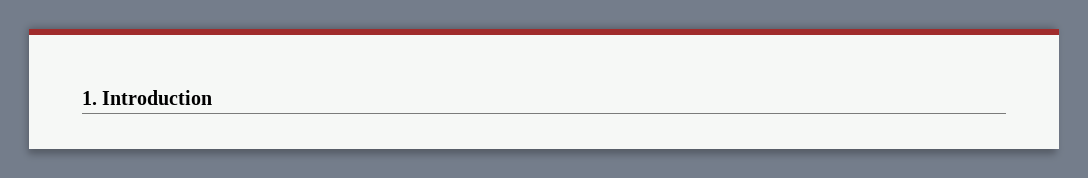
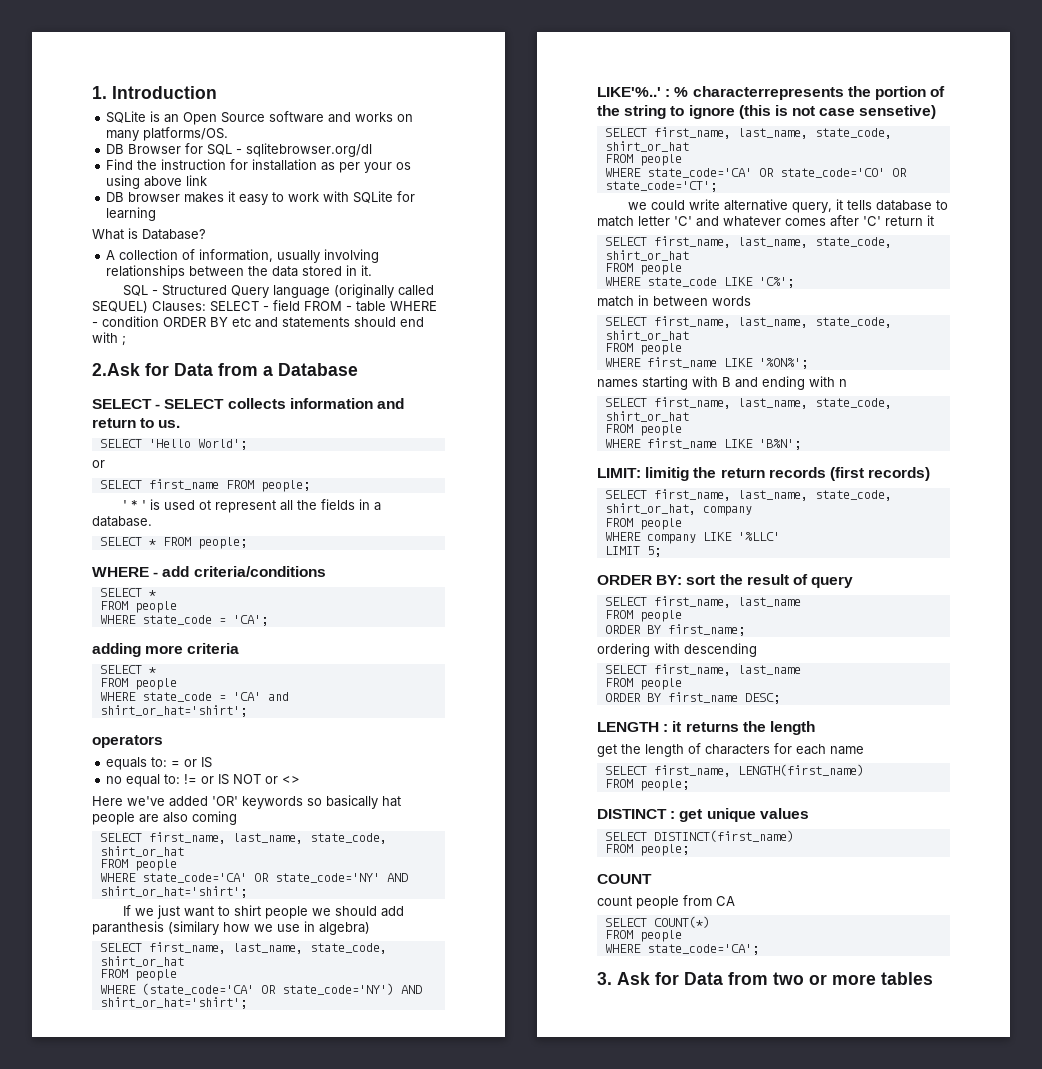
(213, 97) none -> [106,111,414,125] [106,127,229,141] [106,143,373,157] [106,159,412,173] [106,175,208,189] [106,191,416,205] [106,207,157,221] [92,228,206,240] [106,249,380,263] [106,265,373,279] [123,284,435,298] [92,300,437,313] [92,316,424,328] [92,332,126,346] [92,363,358,376] [92,398,404,409] [92,418,181,428] [99,439,247,450] [92,460,105,468] [99,479,310,492] [123,499,382,513] [92,516,152,527] [99,537,247,549] [92,566,326,577] [99,588,156,597] [99,601,177,613] [99,615,268,626] [92,643,240,657] [99,665,156,674] [99,678,177,690] [99,692,289,702] [99,705,247,717] [92,735,163,748] [106,757,213,770] [106,774,301,787] [92,795,401,809] [92,811,237,825] [99,832,387,844] [99,846,184,857] [99,859,177,871] [99,873,408,883] [99,886,247,898] [123,905,405,919] [92,921,370,935] [99,942,387,954] [99,956,184,967] [99,969,177,981] [99,983,422,995] [99,997,247,1009] [597,86,946,100] [597,105,937,119] [604,127,892,139] [604,141,689,152] [604,154,682,166] [604,168,907,178] [604,181,717,192] [628,199,949,213] [597,215,934,227] [604,236,892,248] [604,250,689,261] [604,263,682,275] [604,277,794,288] [597,295,751,307] [604,316,892,328] [604,330,689,341] [604,343,682,355] [604,357,808,369] [597,376,847,390] [604,397,892,409] [604,411,689,422] [604,424,682,436] [604,438,801,450] [597,467,931,481] [604,489,892,501] [604,503,752,516] [604,518,682,530] [604,532,780,544] [604,546,661,557] [597,574,854,588] [604,596,801,608] [604,610,682,622] [604,624,745,636] [597,643,757,657] [604,664,801,676] [604,678,682,690] [604,692,780,704] [597,721,815,735] [597,743,864,757] [604,764,864,777] [604,779,689,791] [597,808,809,822] [604,830,794,842] [604,844,689,856] [597,874,652,884] [597,895,735,909] [604,916,710,928] [604,930,682,942] [604,944,759,955] [597,972,933,985] // SQLite is an Open Source software and works on many platforms/OS. // DB Browser for SQL - sqlitebrowser.org/dl // Find the instruction for installation as per your os using above link // DB browser makes it easy to work with SQLite for learning // What is Database? // A collection of information, usually involving relationships between the data stored in it. // SQL - Structured Query language (originally called SEQUEL) Clauses: SELECT - field FROM - table WHERE - condition ORDER BY etc and statements should end with ; // 2.Ask for Data from a Database // SELECT - SELECT collects information and return to us. // SELECT 'Hello World'; // or // SELECT first_name FROM people; // ' * ' is used ot represent all the fields in a database. // SELECT * FROM people; // WHERE - add criteria/conditions // SELECT * // FROM people // WHERE state_code = 'CA'; // adding more criteria // SELECT * // FROM people // WHERE state_code = 'CA' and shirt_or_hat='shirt'; // operators // equals to: = or IS // no equal to: != or IS NOT or <> // Here we've added 'OR' keywords so basically hat people are also coming // SELECT first_name, last_name, state_code, shirt_or_hat // FROM people // WHERE state_code='CA' OR state_code='NY' AND shirt_or_hat='shirt'; // If we just want to shirt people we should add paranthesis (similary how we use in algebra) // SELECT first_name, last_name, state_code, shirt_or_hat // FROM people // WHERE (state_code='CA' OR state_code='NY') AND shirt_or_hat='shirt'; // LIKE'%..' : % characterrepresents the portion of the string to ignore (this is not case sensetive) // SELECT first_name, last_name, state_code, shirt_or_hat // FROM people // WHERE state_code='CA' OR state_code='CO' OR state_code='CT'; // we could write alternative query, it tells database to match letter 'C' and whatever comes after 'C' return it // SELECT first_name, last_name, state_code, shirt_or_hat // FROM people // WHERE state_code LIKE 'C%'; // match in between words // SELECT first_name, last_name, state_code, shirt_or_hat // FROM people // WHERE first_name LIKE '%ON%'; // names starting with B and ending with n // SELECT first_name, last_name, state_code, shirt_or_hat // FROM people // WHERE first_name LIKE 'B%N'; // LIMIT: limitig the return records (first records) // SELECT first_name, last_name, state_code, shirt_or_hat, company // FROM people // WHERE company LIKE '%LLC' // LIMIT 5; // ORDER BY: sort the result of query // SELECT first_name, last_name // FROM people // ORDER BY first_name; // ordering with descending // SELECT first_name, last_name // FROM people // ORDER BY first_name DESC; // LENGTH : it returns the length // get the length of characters for each name // SELECT first_name, LENGTH(first_name) // FROM people; // DISTINCT : get unique values // SELECT DISTINCT(first_name) // FROM people; // COUNT // count people from CA // SELECT COUNT(*) // FROM people // WHERE state_code='CA'; // 3. Ask for Data from two or more tables

